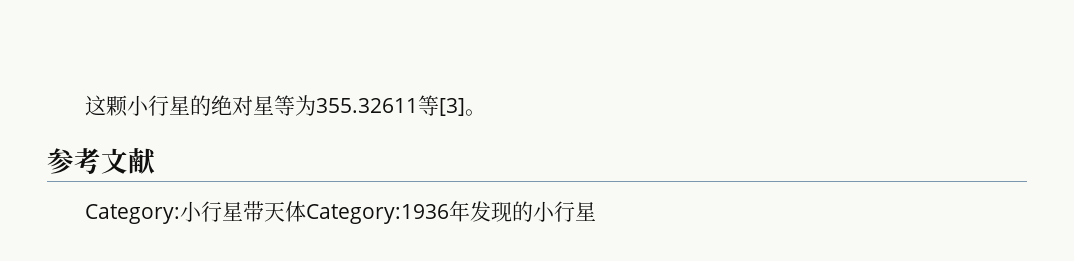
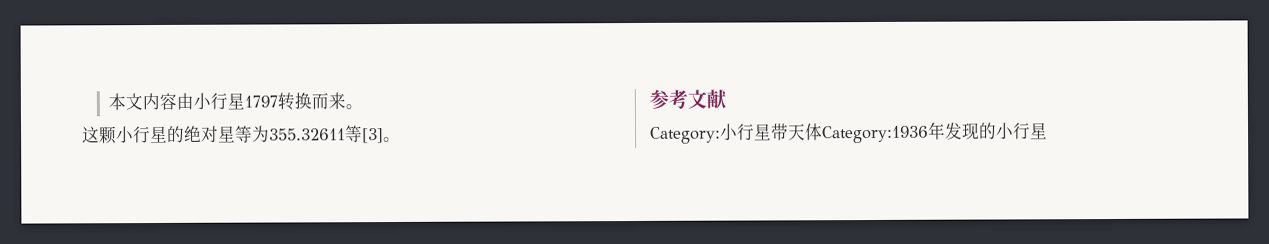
(85, 105) none -> [107,92,363,111] 本文内容由小行星1797转换而来。 //

